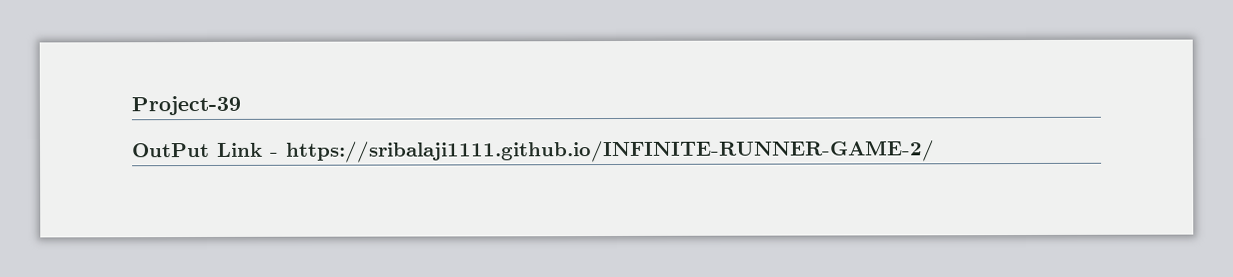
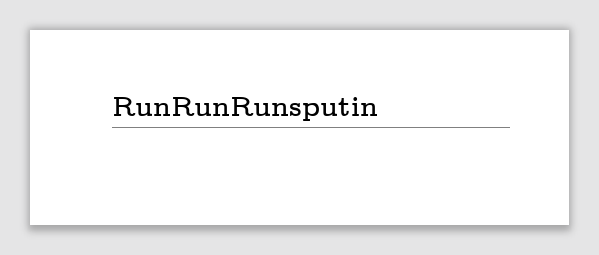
[131,95,241,116] [132,140,935,163] Project-39 // OutPut Link - https://sribalaji1111.github.io/INFINITE-RUNNER-GAME-2/ -> [112,97,378,121] RunRunRunsputin

